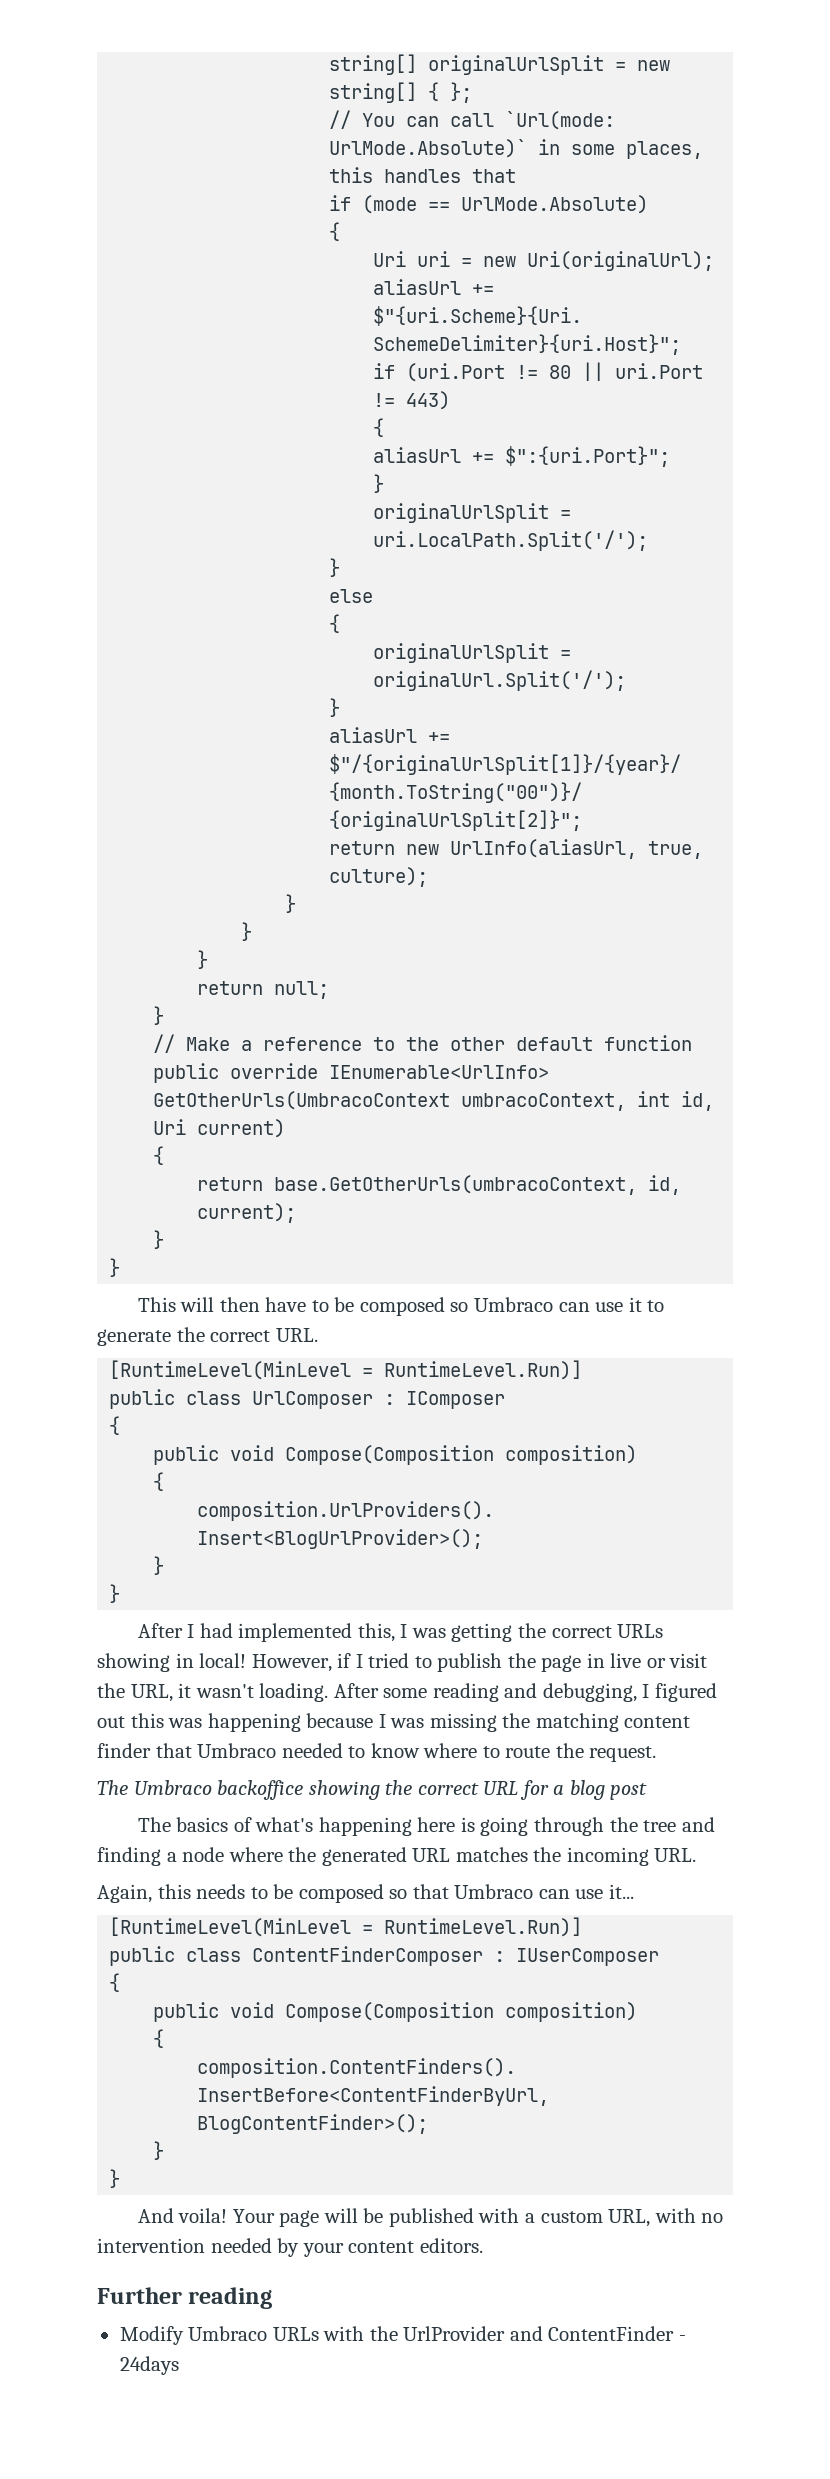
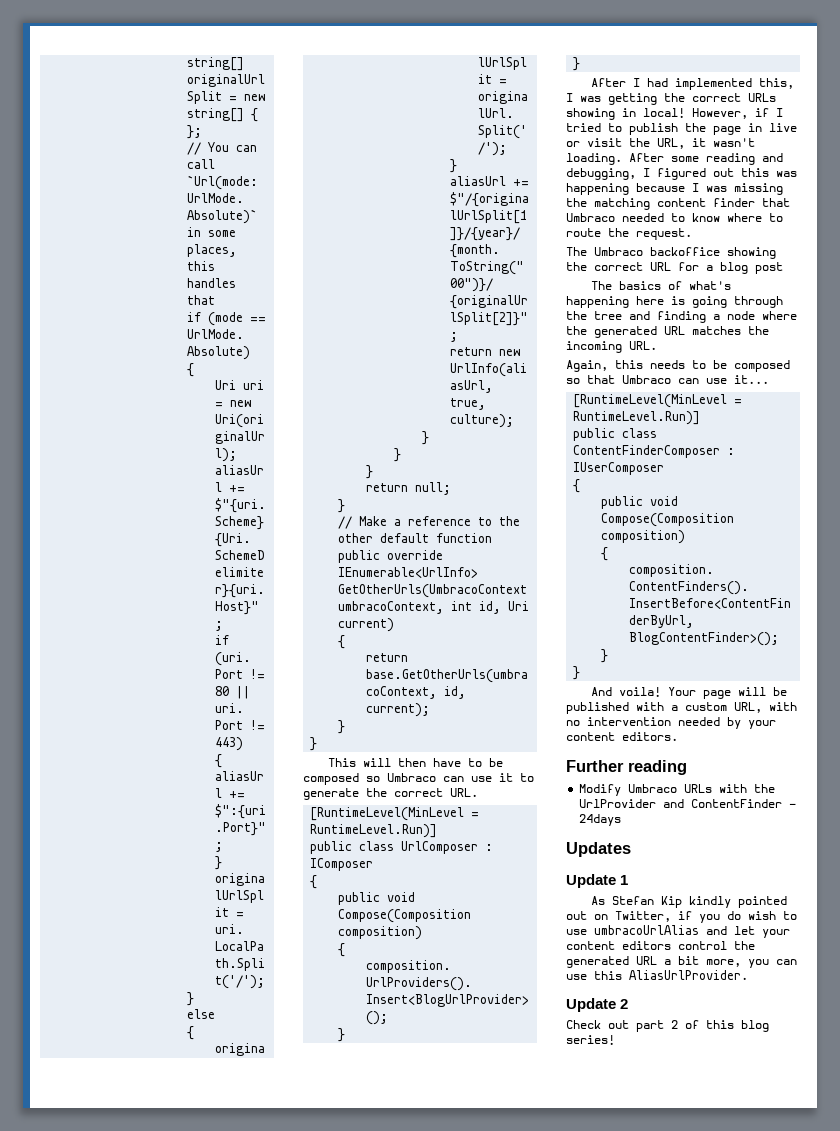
(179, 2365) none -> [566,842,631,857] [566,874,629,888] [591,896,788,908] [566,911,797,923] [566,925,790,938] [566,941,755,950] [566,956,797,968] [566,970,748,980] [566,998,629,1012] [566,1020,769,1032] [566,1035,615,1045] // Updates // Update 1 // As Stefan Kip kindly pointed out on Twitter, if you do wish to use umbracoUrlAlias and let your content editors control the generated URL a bit more, you can use this AliasUrlProvider. // Update 2 // Check out part 2 of this blog series!

